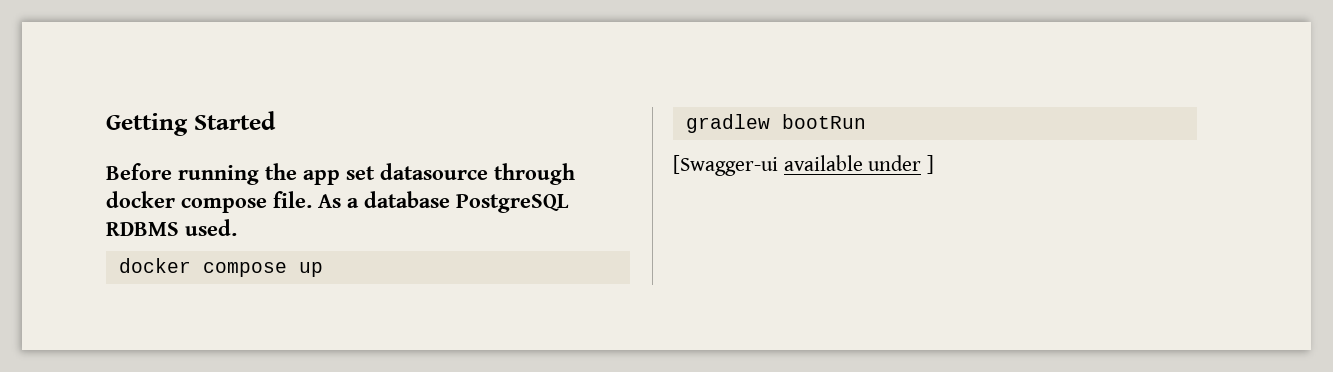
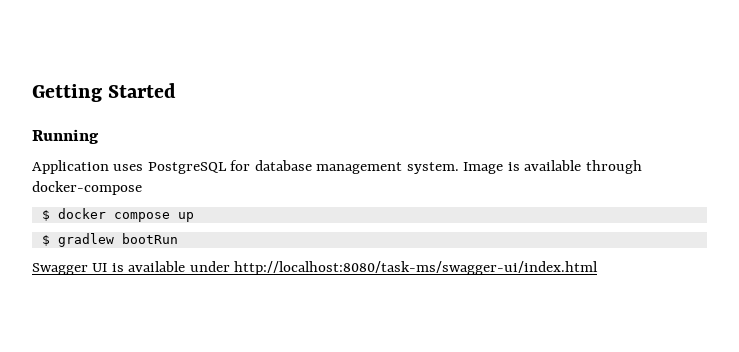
[106,163,575,185] [106,191,569,213] [106,219,237,236] Before running the app set datasource through docker compose file. As a database PostgreSQL RDBMS used. // -> [32,129,99,144] [32,160,642,174] [32,181,142,195] [41,210,50,221] Running // Application uses PostgreSQL for database management system. Image is available through docker-compose // $
(323, 269) none -> [41,235,50,246] $
[673,155,778,176] [Swagger-ui -> [32,263,124,275] Swagger UI is
[927,155,935,174] ] -> [234,261,599,275] http://localhost:8080/task-ms/swagger-ui/index.html

